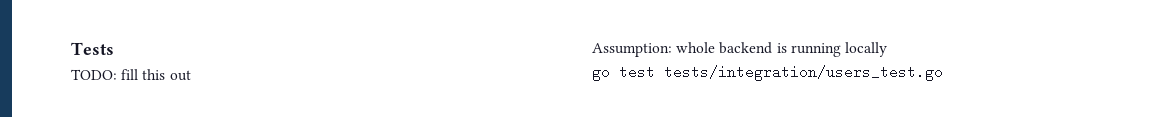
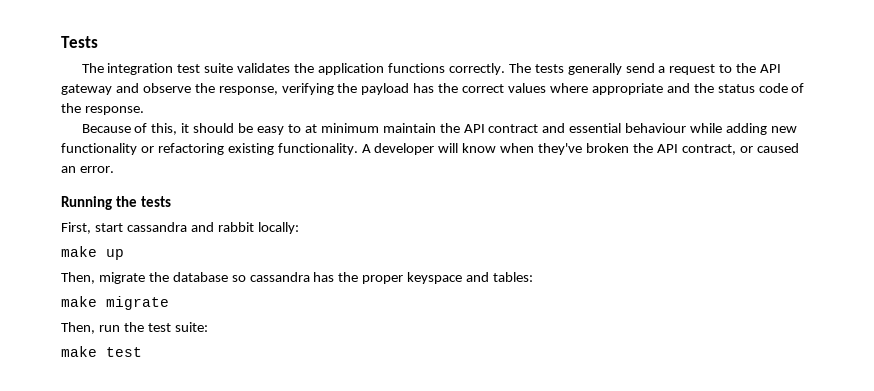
[71,69,191,81] [592,42,887,57] [592,65,943,81] TODO: fill this out // Assumption: whole backend is running locally // go test tests/integration/users_test.go -> [81,63,782,75] [61,83,805,95] [61,103,144,115] [81,123,797,135] [61,143,799,155] [61,166,114,173] [61,196,171,210] [61,222,299,234] [61,246,124,260] [61,272,534,284] [61,296,169,310] [61,322,208,334] [61,346,142,357] The integration test suite validates the application functions correctly. The tests generally send a request to the API gateway and observe the response, verifying the payload has the correct values where appropriate and the status code of the response. // Because of this, it should be easy to at minimum maintain the API contract and essential behaviour while adding new functionality or refactoring existing functionality. A developer will know when they've broken the API contract, or caused an error. // Running the tests // First, start cassandra and rabbit locally: // make up // Then, migrate the database so cassandra has the proper keyspace and tables: // make migrate // Then, run the test suite: // make test

